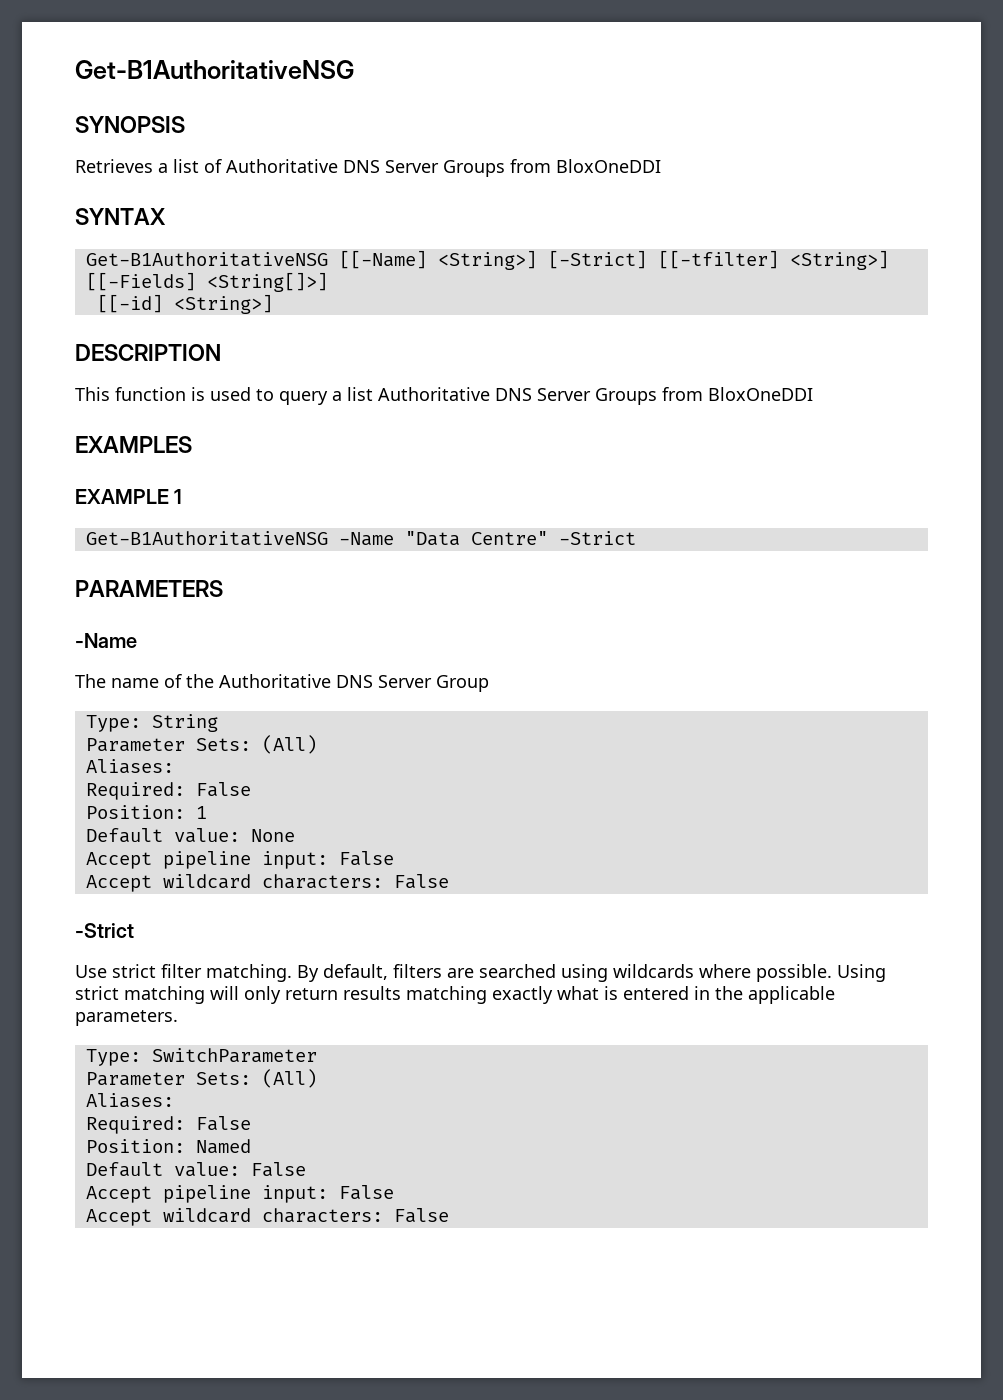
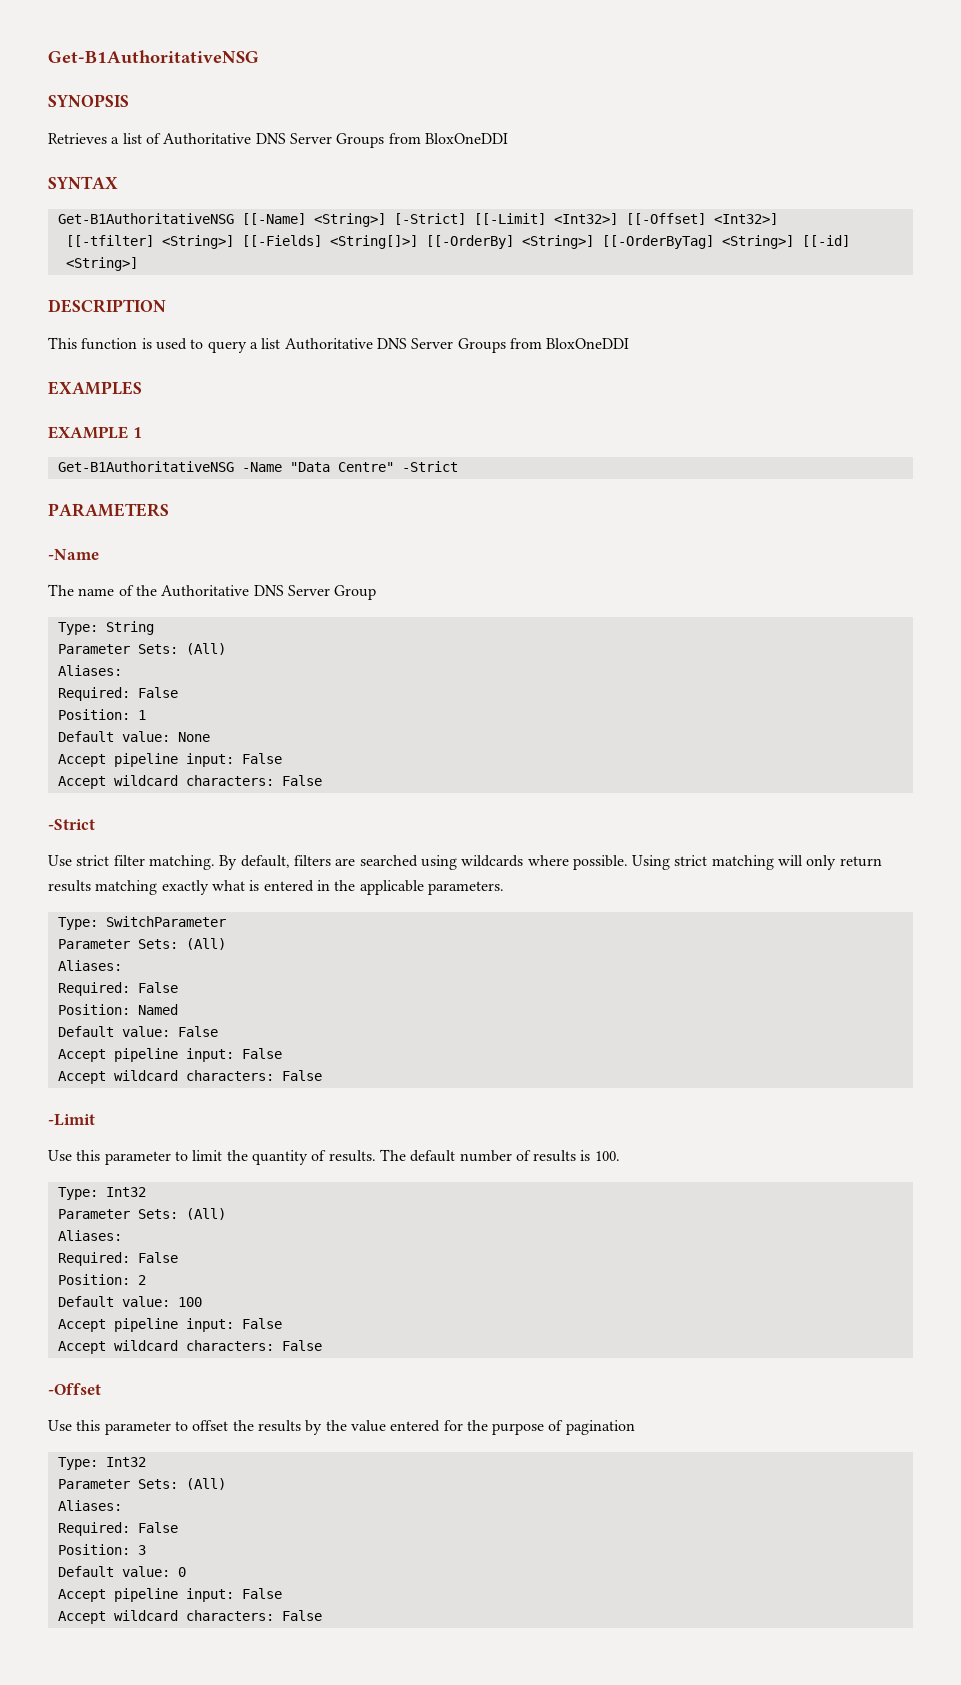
(647, 259) none -> [473,213,778,225] [[-Limit] <Int32>] [[-Offset] <Int32>] //
(328, 282) // -> [425,235,794,249] [[-OrderBy] <String>] [[-OrderByTag] <String>]
(449, 1215) none -> [48,1114,95,1126] [48,1149,620,1165] [57,1187,146,1200] [57,1208,226,1220] [57,1230,122,1241] [57,1252,178,1266] [57,1274,146,1285] [57,1296,202,1307] [57,1318,282,1332] [57,1340,322,1354] [48,1383,101,1395] [48,1420,635,1435] [57,1457,146,1470] [57,1478,226,1490] [57,1500,122,1511] [57,1522,178,1536] [57,1544,146,1555] [57,1566,186,1577] [57,1588,282,1602] [57,1610,322,1624] // -Limit // Use this parameter to limit the quantity of results. The default number of results is 100. // Type: Int32 // Parameter Sets: (All) // Aliases: // Required: False // Position: 2 // Default value: 100 // Accept pipeline input: False // Accept wildcard characters: False // -Offset // Use this parameter to offset the results by the value entered for the purpose of pagination // Type: Int32 // Parameter Sets: (All) // Aliases: // Required: False // Position: 3 // Default value: 0 // Accept pipeline input: False // Accept wildcard characters: False

